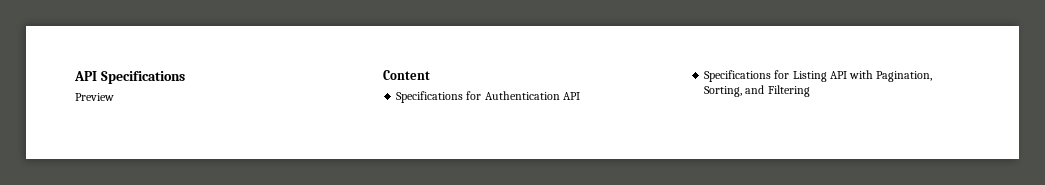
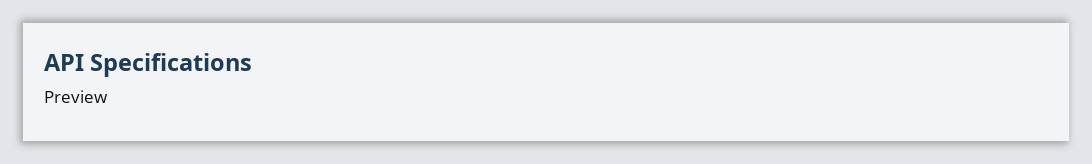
[383,70,430,80] [396,91,580,103] [704,70,933,82] [704,85,810,97] // Content // Specifications for Authentication API // Specifications for Listing API with Pagination, Sorting, and Filtering -> (108, 96) none

